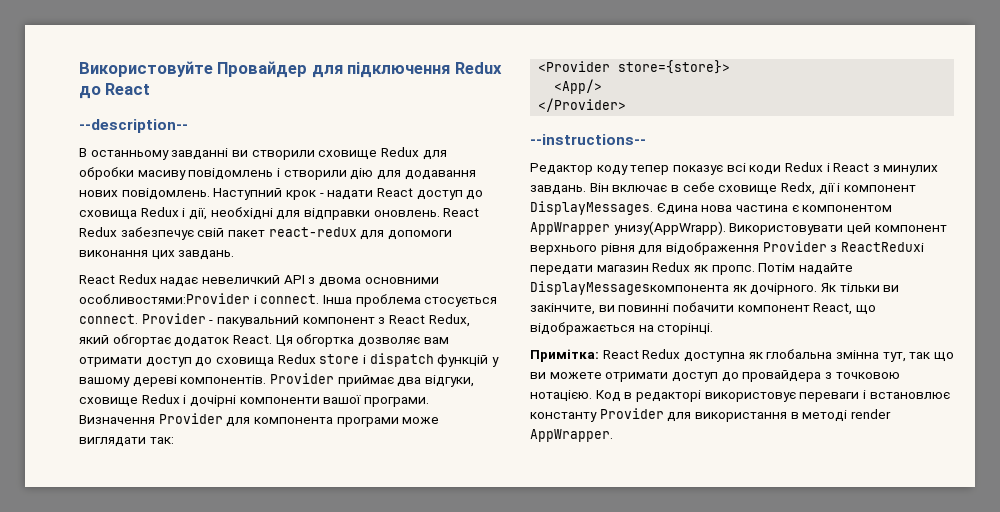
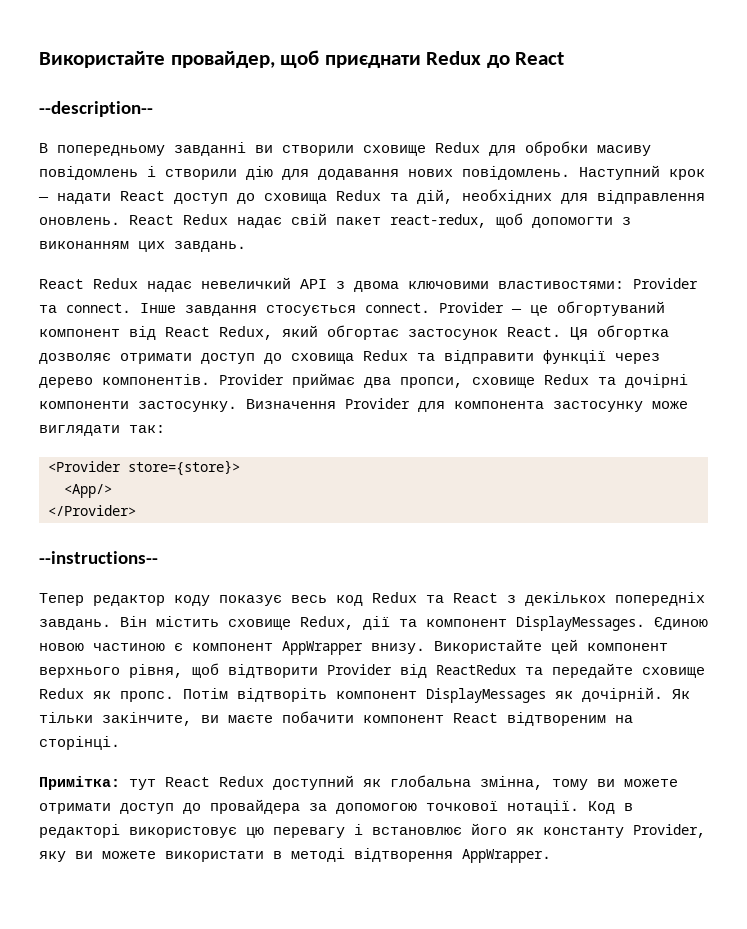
[79,61,451,78] Використовуйте Провайдер для підключення -> [39,50,421,68] Використайте провайдер, щоб приєднати
[90,150,169,160] останньому -> [57,145,165,156] попередньому
[319,193,324,197] - -> [38,197,49,201] —
[182,207,370,220] і дії, необхідні для відправки -> [390,189,705,204] та дій, необхідних для відправлення
[120,227,194,240] забезпечує -> [237,217,282,228] надає
[268,227,452,240] [79,250,148,257] react-redux для допомоги виконання -> [390,213,631,228] [39,241,129,249] react-redux, щоб допомогти з виконанням
[364,277,439,284] [79,293,498,307] [79,313,386,327] основними особливостями:Provider і connect. Інша проблема стосується connect. Provider - пакувальний компонент з -> [408,278,698,289] [39,301,665,316] [39,326,156,340] ключовими властивостями: Provider та connect. Інше завдання стосується connect. Provider — це обгортуваний компонент від
[174,337,230,347] додаток -> [408,329,498,340] застосунок
[423,337,449,344] вам -> (111, 358) none
[319,353,499,367] [79,375,177,387] store і dispatch функцій у вашому дереві -> [417,350,660,364] [39,377,93,388] та відправити функції через дерево
[424,375,474,387] [79,394,187,407] відгуки, сховище Redux і -> [400,374,616,388] пропси, сховище Redux та
[323,395,429,407] вашої програми. -> [138,401,237,412] застосунку.
[336,417,399,427] програми -> [553,401,643,412] застосунку
[530,162,939,175] [530,182,916,195] [530,201,893,215] [530,221,947,235] [530,241,924,255] [530,262,853,275] [530,281,818,295] Редактор коду тепер показує всі коди Redux і React з минулих завдань. Він включає в себе сховище Redx, дії і компонент DisplayMessages. Єдина нова частина є компонентом AppWrapper унизу(AppWrapp). Використовувати цей компонент верхнього рівня для відображення Provider з ReactReduxі передати магазин Redux як пропс. Потім надайте DisplayMessagesкомпонента як дочірного. -> [39,592,705,606] [39,616,708,631] [39,639,668,655] [39,663,705,678] [39,687,663,703] Тепер редактор коду показує весь код Redux та React з декількох попередніх завдань. Він містить сховище Redux, дії та компонент DisplayMessages. Єдиною новою частиною є компонент AppWrapper внизу. Використайте цей компонент верхнього рівня, щоб відтворити Provider від ReactRedux та передайте сховище Redux як пропс. Потім відтворіть компонент DisplayMessages як дочірній.
[883,285,900,292] ви -> (93, 717) none
[618,303,670,312] повинні -> [228,715,273,723] маєте
[813,303,876,315] [530,322,635,335] React, що відображається -> [453,712,606,726] React відтвореним
[602,349,745,362] React Redux доступна -> [129,775,354,790] тут React Redux доступний
[835,350,954,362] змінна тут, так що -> [480,776,588,790] змінна, тому
[824,372,900,379] [530,390,950,402] [530,408,787,422] з точковою нотацією. Код в редакторі використовує переваги і встановлює константу Provider для використання -> [309,800,633,814] [39,823,706,838] [39,851,264,862] за допомогою точкової нотації. Код в редакторі використовує цю перевагу і встановлює його як константу Provider, яку ви можете використати
[850,409,891,419] render -> [354,848,453,862] відтворення

